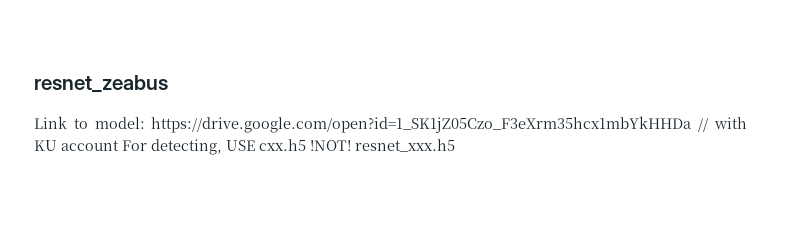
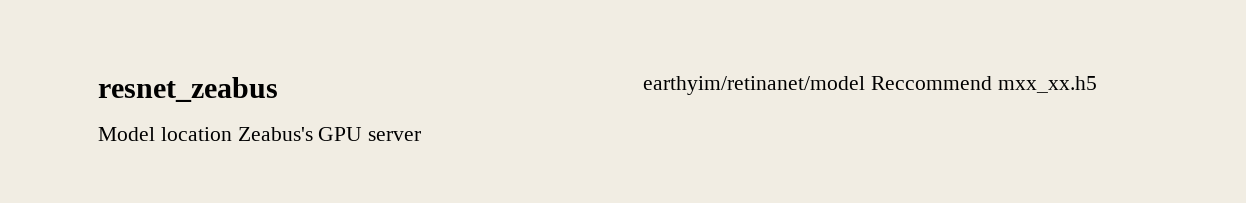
[34,116,747,133] [34,139,455,155] Link to model: https://drive.google.com/open?id=1_SK1jZ05Czo_F3eXrm35hcx1mbYkHHDa // with KU account For detecting, USE cxx.h5 !NOT! resnet_xxx.h5 -> [98,127,422,141] [643,76,1097,95] Model location Zeabus's GPU server earthyim/retinanet/model Reccommend mxx_xx.h5

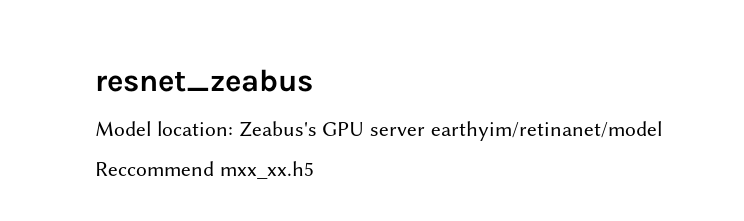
[160,127,232,141] location -> [156,121,233,136] location:
(865, 85) none -> (663, 131) //

